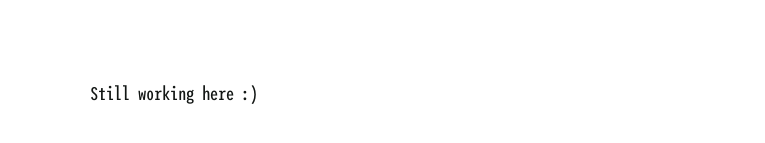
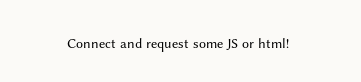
[90,85,258,105] Still working here :) -> [67,38,289,52] Connect and request some JS or html!

